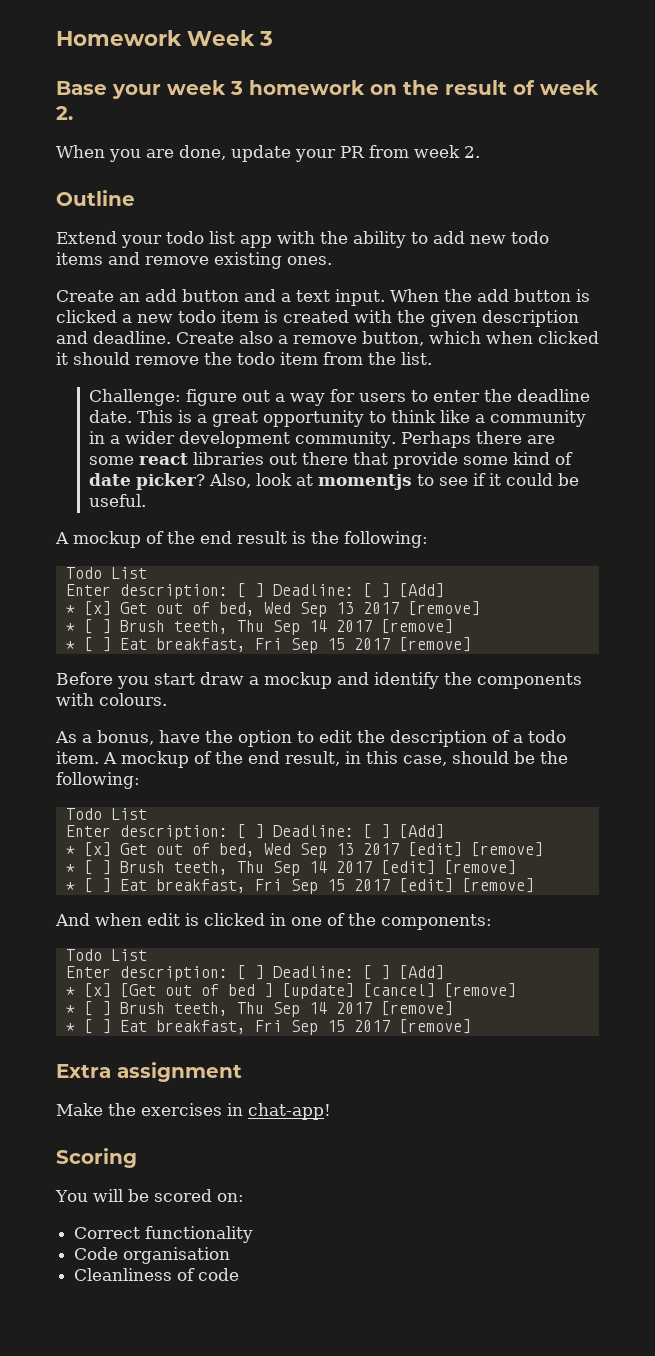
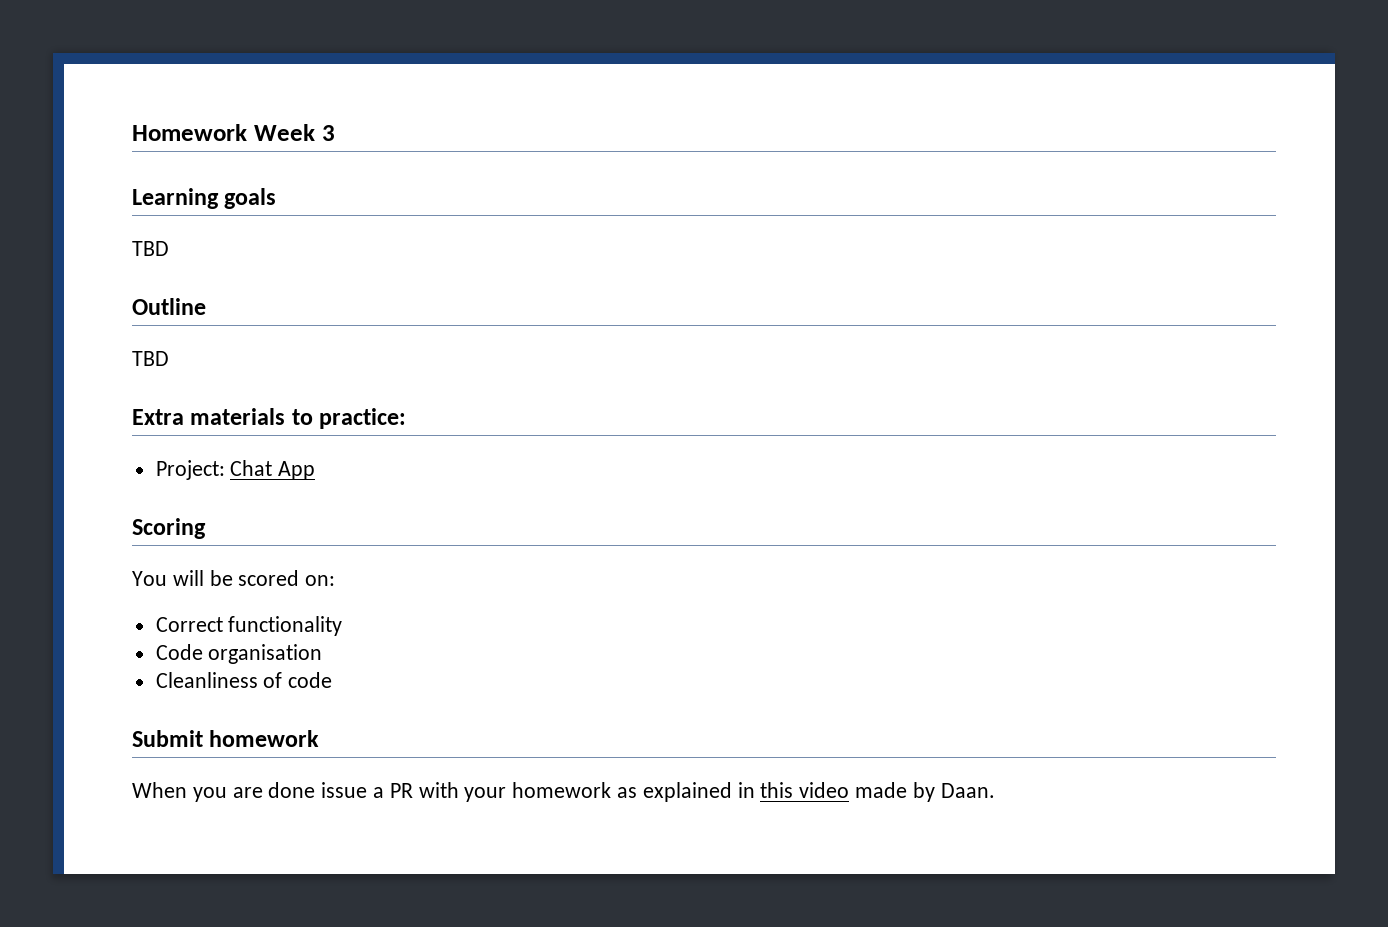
[56,80,599,99] [56,106,73,120] [56,145,480,162] [56,190,135,206] [56,231,549,248] [56,252,332,269] [56,289,590,306] [56,310,579,327] [56,331,599,346] [56,352,432,365] [88,389,590,406] [88,410,586,427] [88,431,555,448] [88,452,573,469] [88,473,579,490] [88,494,146,507] [55,531,428,548] [65,567,147,579] [65,583,444,599] [65,601,480,617] [65,619,453,635] [65,637,471,653] [56,672,582,689] [56,693,167,706] [55,730,566,747] [56,751,568,768] [56,772,140,789] [65,808,147,820] [65,824,444,840] [65,842,543,858] [65,860,516,876] [65,878,534,894] [55,913,492,930] [65,949,147,961] [65,965,444,981] [65,983,516,999] [65,1001,453,1017] [65,1019,471,1035] [56,1062,242,1082] [56,1103,331,1120] Base your week 3 homework on the result of week 2. // When you are done, update your PR from week 2. // Outline // Extend your todo list app with the ability to add new todo items and remove existing ones. // Create an add button and a text input. When the add button is clicked a new todo item is created with the given description and deadline. Create also a remove button, which when clicked it should remove the todo item from the list. // Challenge: figure out a way for users to enter the deadline date. This is a great opportunity to think like a community in a wider development community. Perhaps there are some react libraries out there that provide some kind of date picker? Also, look at momentjs to see if it could be useful. // A mockup of the end result is the following: // Todo List // Enter description: [ ] Deadline: [ ] [Add] // * [x] Get out of bed, Wed Sep 13 2017 [remove] // * [ ] Brush teeth, Thu Sep 14 2017 [remove] // * [ ] Eat breakfast, Fri Sep 15 2017 [remove] // Before you start draw a mockup and identify the components with colours. // As a bonus, have the option to edit the description of a todo item. A mockup of the end result, in this case, should be the following: // Todo List // Enter description: [ ] Deadline: [ ] [Add] // * [x] Get out of bed, Wed Sep 13 2017 [edit] [remove] // * [ ] Brush teeth, Thu Sep 14 2017 [edit] [remove] // * [ ] Eat breakfast, Fri Sep 15 2017 [edit] [remove] // And when edit is clicked in one of the components: // Todo List // Enter description: [ ] Deadline: [ ] [Add] // * [x] [Get out of bed ] [update] [cancel] [remove] // * [ ] Brush teeth, Thu Sep 14 2017 [remove] // * [ ] Eat breakfast, Fri Sep 15 2017 [remove] // Extra assignment // Make the exercises in chat-app! -> [132,188,277,209] [132,241,169,256] [132,298,206,315] [132,351,169,366] [132,408,407,429] [155,460,316,480] Learning goals // TBD // Outline // TBD // Extra materials to practice: // Project: Chat App
(240, 1274) none -> [132,730,320,747] [132,782,995,802] // Submit homework // When you are done issue a PR with your homework as explained in this video made by Daan.

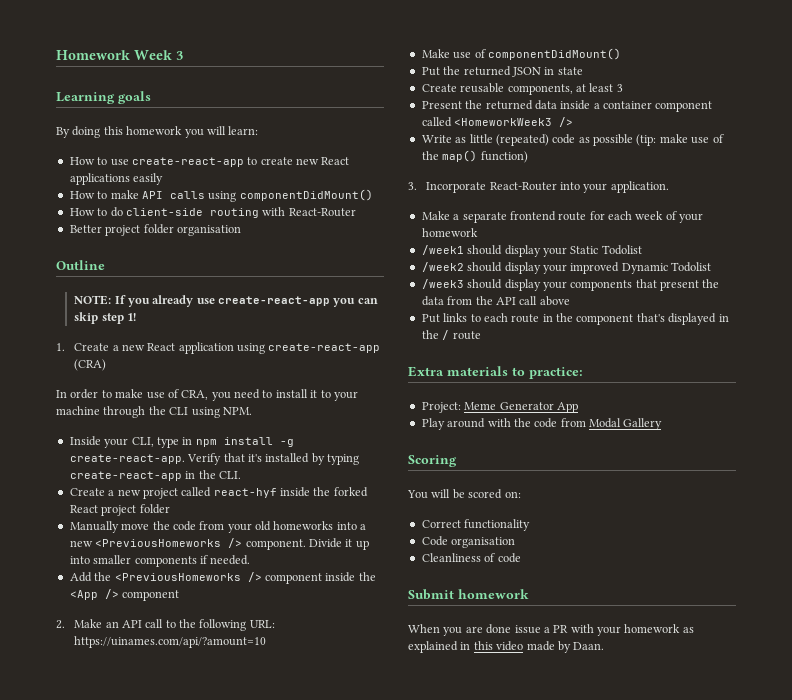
[132,241,169,256] [132,298,206,315] [132,351,169,366] TBD // Outline // TBD -> [56,126,259,138] [69,157,350,167] [69,173,164,185] [69,189,373,202] [69,207,356,218] [69,224,241,236] [56,260,105,270] [74,295,378,307] [74,312,136,324] [56,342,381,354] [74,359,107,371] [56,389,358,401] [56,406,252,418] [69,436,294,448] [69,453,359,465] [69,470,241,481] [69,487,368,499] [69,504,170,516] [69,521,367,533] [69,538,369,550] [69,555,251,567] [69,572,376,584] [69,589,180,601] [56,619,275,631] [74,636,267,648] [421,48,621,60] [421,66,583,77] [421,83,623,95] [421,100,713,112] [421,117,574,127] [421,134,724,146] [421,150,528,163] [408,181,669,193] [421,211,704,223] [421,228,478,237] [421,245,642,257] [421,262,711,274] [421,279,720,291] [421,296,570,306] [421,313,729,325] [421,330,481,340] By doing this homework you will learn: // How to use create-react-app to create new React applications easily // How to make API calls using componentDidMount() // How to do client-side routing with React-Router // Better project folder organisation // Outline // NOTE: If you already use create-react-app you can skip step 1! // 1. Create a new React application using create-react-app (CRA) // In order to make use of CRA, you need to install it to your machine through the CLI using NPM. // Inside your CLI, type in npm install -g create-react-app. Verify that it's installed by typing create-react-app in the CLI. // Create a new project called react-hyf inside the forked React project folder // Manually move the code from your old homeworks into a new <PreviousHomeworks /> component. Divide it up into smaller components if needed. // Add the <PreviousHomeworks /> component inside the <App /> component // 2. Make an API call to the following URL: https://uinames.com/api/?amount=10 // Make use of componentDidMount() // Put the returned JSON in state // Create reusable components, at least 3 // Present the returned data inside a container component called <HomeworkWeek3 /> // Write as little (repeated) code as possible (tip: make use of the map() function) // 3. Incorporate React-Router into your application. // Make a separate frontend route for each week of your homework // /week1 should display your Static Todolist // /week2 should display your improved Dynamic Todolist // /week3 should display your components that present the data from the API call above // Put links to each route in the component that's displayed in the / route
[230,460,273,476] Chat -> [464,402,554,410] Meme Generator
(316, 470) none -> [421,418,663,430] // Play around with the code from Modal Gallery

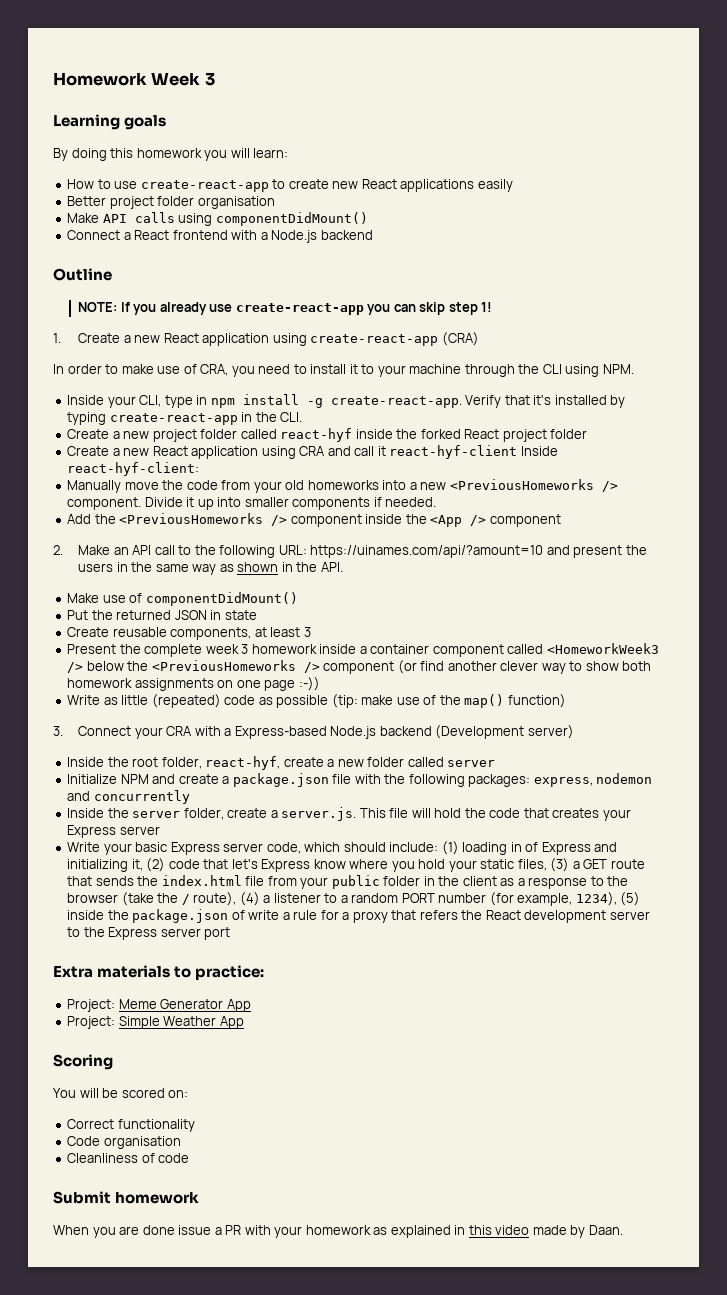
[69,190,139,199] How to make -> [67,196,275,209] [67,213,100,223] Better project folder organisation // Make
[69,207,356,218] [69,224,241,236] How to do client-side routing with React-Router // Better project folder organisation -> [67,230,373,243] Connect a React frontend with a Node.js backend
(178, 493) none -> [200,429,238,439] folder
(170, 509) none -> [67,445,558,459] [67,462,200,476] // Create a new React application using CRA and call it react-hyf-client Inside react-hyf-client:
(267, 642) none -> [546,545,647,558] [78,562,343,575] and present the users in the same way as shown in the API.
[485,100,557,110] returned data -> [144,644,317,657] complete week 3 homework
(574, 122) none -> [86,660,652,674] [67,677,320,691] below the <PreviousHomeworks /> component (or find another clever way to show both homework assignments on one page :-))
[426,181,669,193] [421,211,704,223] [421,228,478,237] [421,245,642,257] [421,262,711,274] [421,279,720,291] [421,296,570,306] [421,313,729,325] [421,330,481,340] Incorporate React-Router into your application. // Make a separate frontend route for each week of your homework // /week1 should display your Static Todolist // /week2 should display your improved Dynamic Todolist // /week3 should display your components that present the data from the API call above // Put links to each route in the component that's displayed in the / route -> [78,725,574,739] [67,756,496,770] [67,773,653,787] [67,790,190,804] [67,807,631,821] [67,825,160,838] [67,841,618,855] [67,858,645,872] [67,875,629,889] [67,892,641,906] [67,909,650,923] [67,927,231,940] Connect your CRA with a Express-based Node.js backend (Development server) // Inside the root folder, react-hyf, create a new folder called server // Initialize NPM and create a package.json file with the following packages: express, nodemon and concurrently // Inside the server folder, create a server.js. This file will hold the code that creates your Express server // Write your basic Express server code, which should include: (1) loading in of Express and initializing it, (2) code that let's Express know where you hold your static files, (3) a GET route that sends the index.html file from your public folder in the client as a response to the browser (take the / route), (4) a listener to a random PORT number (for example, 1234), (5) inside the package.json of write a rule for a proxy that refers the React development server to the Express server port
[421,418,663,430] Play around with the code from Modal Gallery -> [67,1016,244,1029] Project: Simple Weather App

